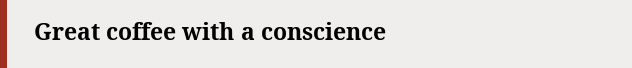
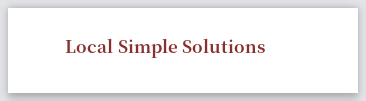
[34,22,386,40] Great coffee with a conscience -> [65,38,266,58] Local Simple Solutions

